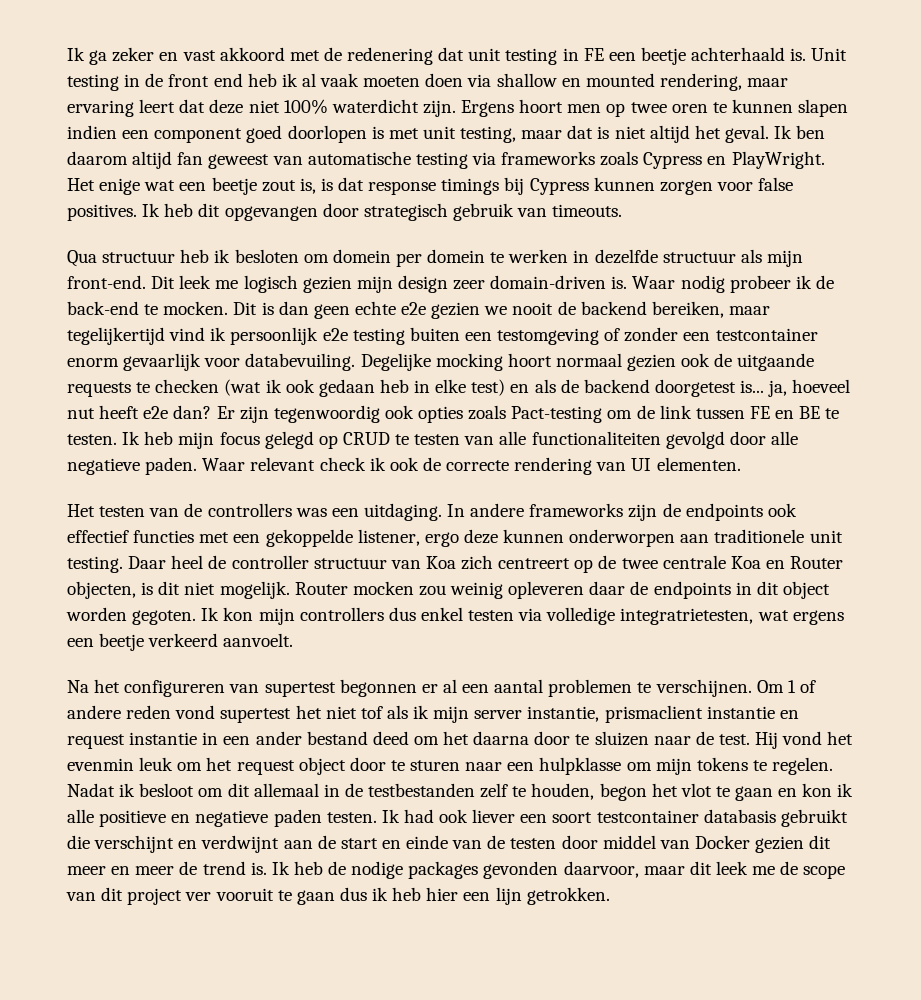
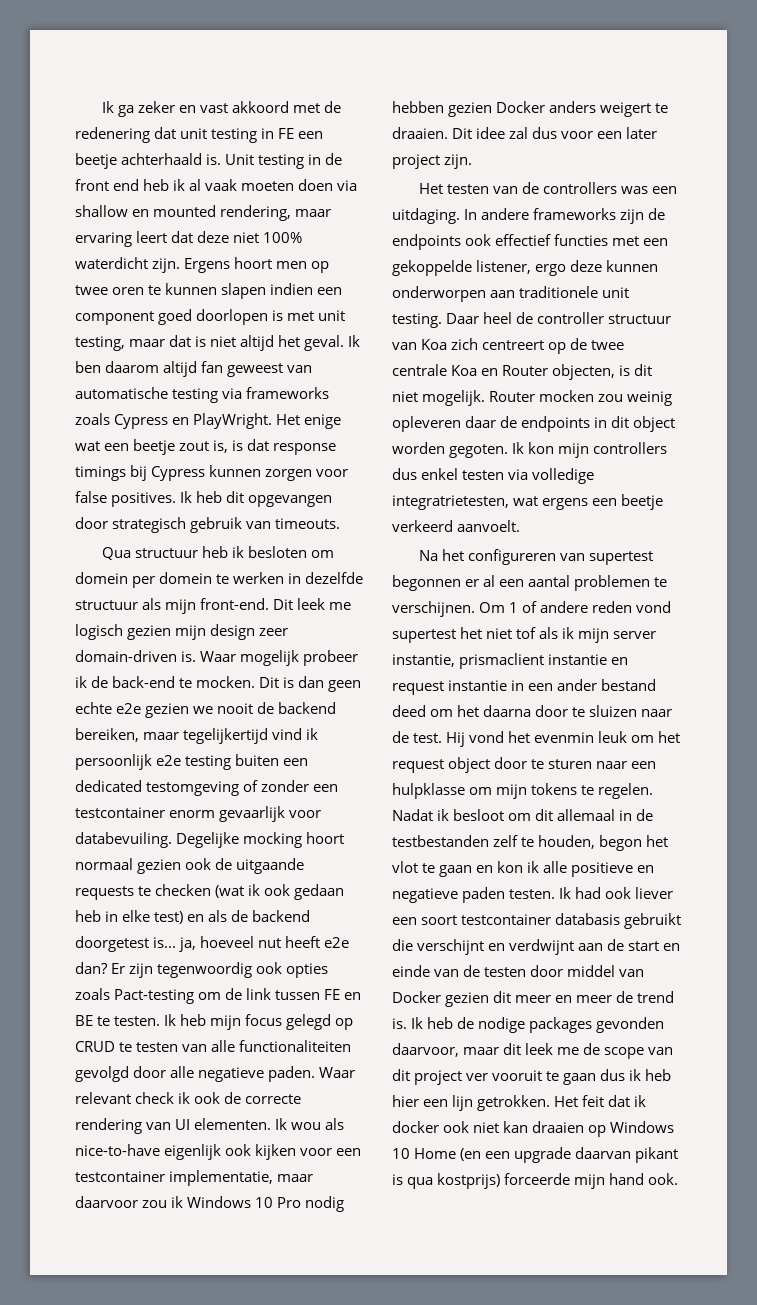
[680,275,725,293] nodig -> [240,650,300,666] mogelijk
(492, 336) none -> [75,780,142,792] dedicated
(741, 464) none -> [275,1118,345,1130] [75,1144,362,1160] [75,1170,314,1186] [75,1196,345,1212] [392,101,669,117] [392,127,658,139] [392,154,473,169] Ik wou als nice-to-have eigenlijk ook kijken voor een testcontainer implementatie, maar daarvoor zou ik Windows 10 Pro nodig hebben gezien Docker anders weigert te draaien. Dit idee zal dus voor een later project zijn.
(610, 896) none -> [554,1095,647,1107] [392,1121,675,1137] [392,1147,679,1163] [392,1173,679,1189] Het feit dat ik docker ook niet kan draaien op Windows 10 Home (en een upgrade daarvan pikant is qua kostprijs) forceerde mijn hand ook.

